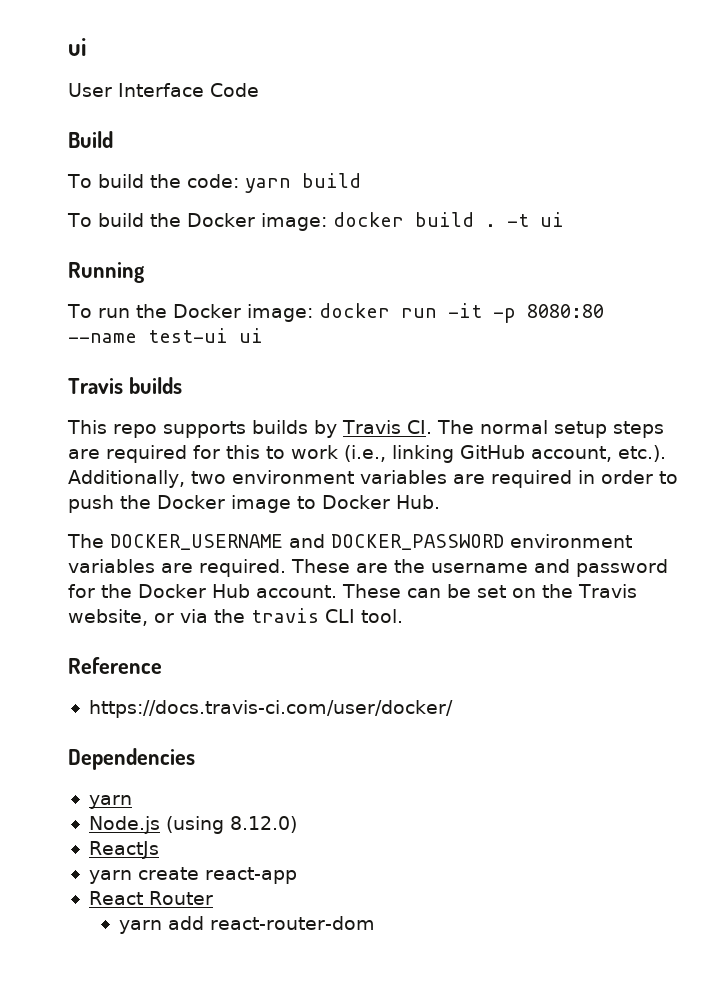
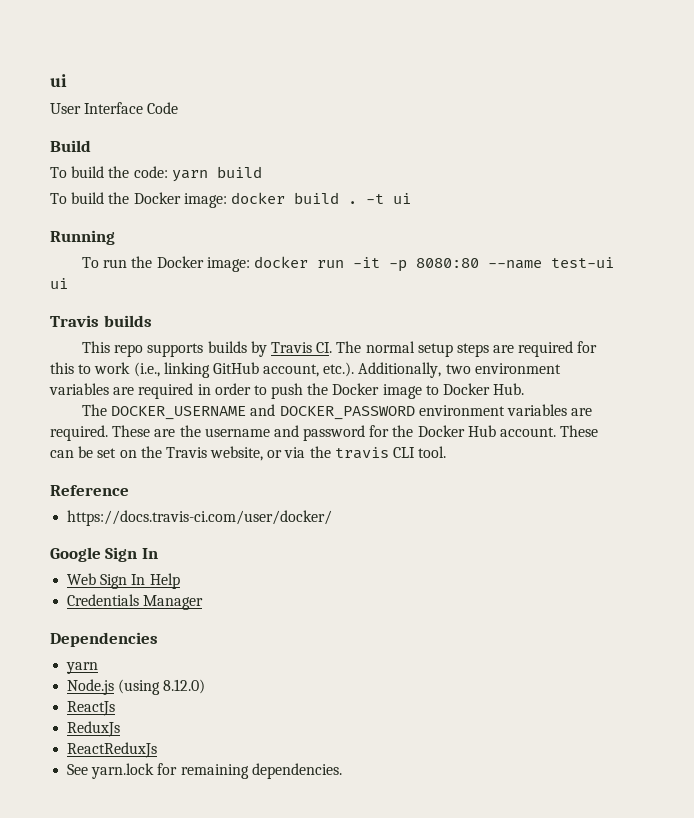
(453, 709) none -> [50,547,158,562] [67,573,180,589] [67,594,204,610] // Google Sign In // Web Sign In Help // Credentials Manager
[88,867,297,884] [88,891,213,905] [119,916,376,934] yarn create react-app // React Router // yarn add react-router-dom -> [67,721,121,737] [67,742,158,758] [67,763,342,779] ReduxJs // ReactReduxJs // See yarn.lock for remaining dependencies.

